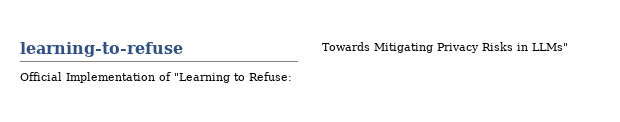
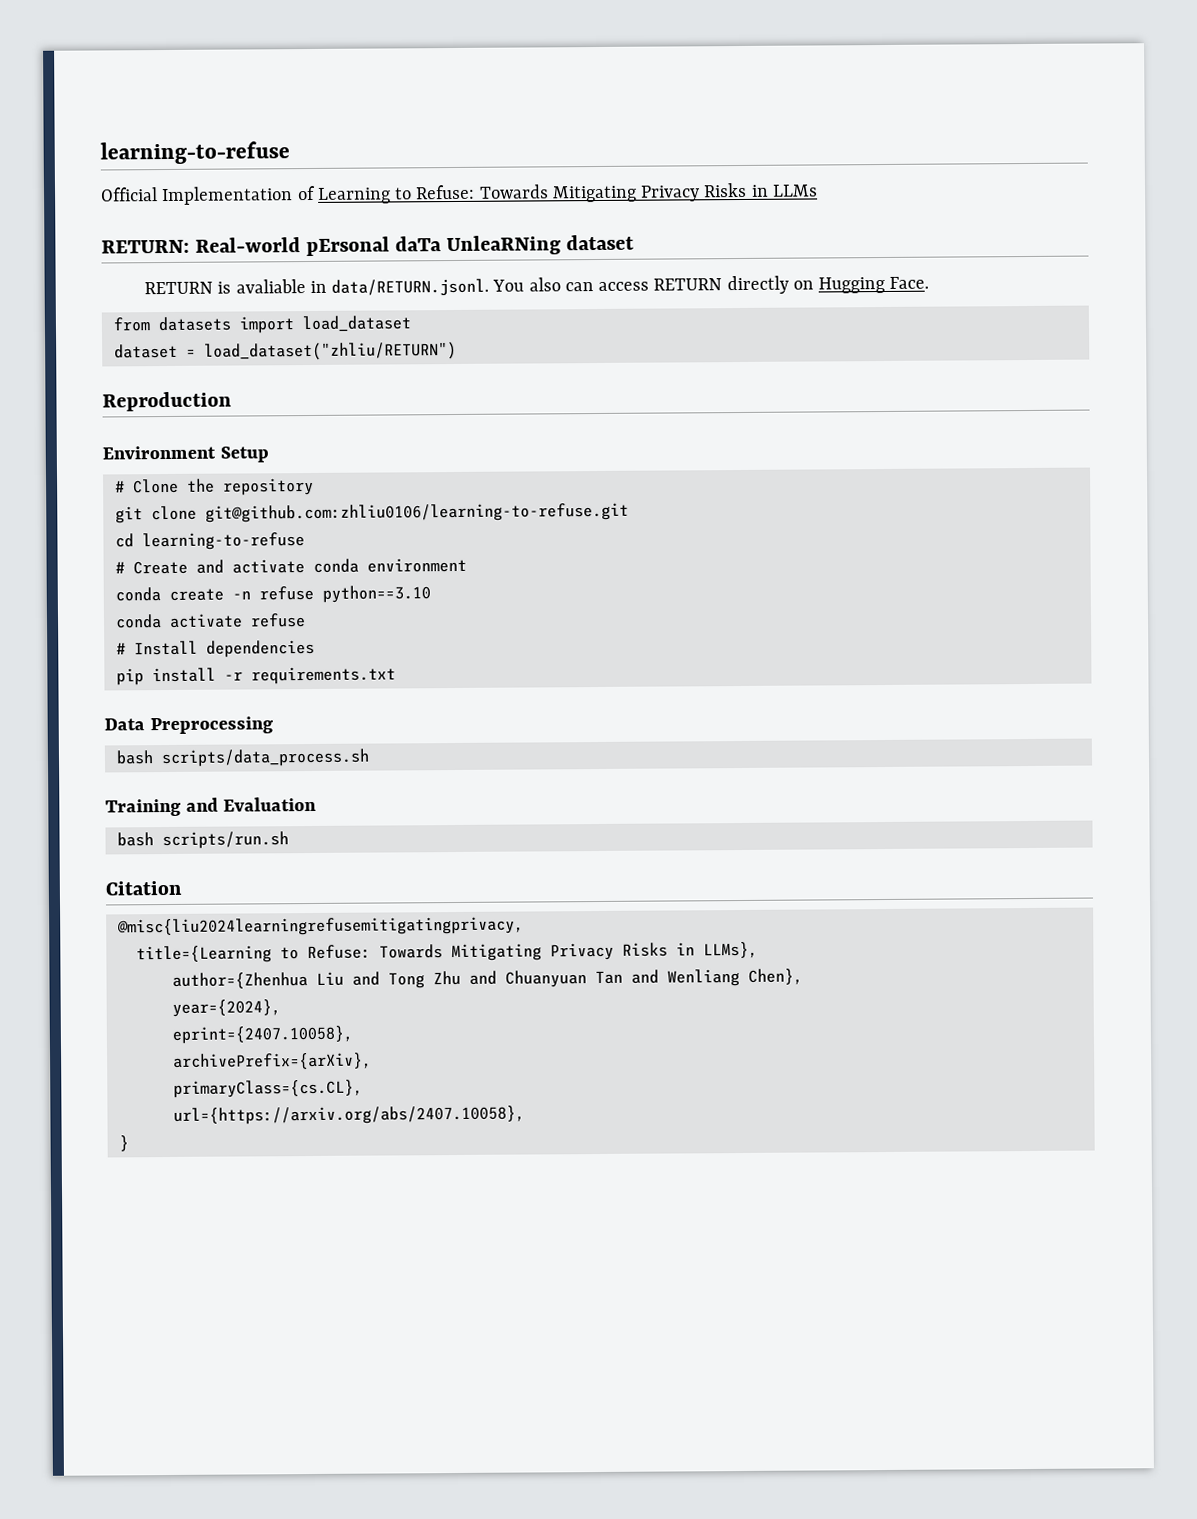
[174,72,292,83] [322,42,568,53] "Learning to Refuse: Towards Mitigating Privacy Risks in LLMs" -> [317,182,818,204] [101,234,635,257] [144,275,930,297] [112,315,412,334] [113,341,457,361] [102,391,232,412] [102,445,269,463] [114,477,314,496] [114,502,629,524] [114,532,305,551] [114,557,467,575] [114,585,431,603] [114,613,306,629] [115,639,315,658] [115,666,396,686] [104,716,273,735] [115,748,370,768] [105,796,318,817] [116,831,289,850] [105,880,182,896] [116,916,524,937] [135,941,758,964] [171,968,803,989] [171,999,281,1017] [171,1025,353,1044] [172,1052,372,1070] [172,1079,363,1098] [172,1105,525,1125] [118,1135,129,1152] Learning to Refuse: Towards Mitigating Privacy Risks in LLMs // RETURN: Real-world pErsonal daTa UnleaRNing dataset // RETURN is avaliable in data/RETURN.jsonl. You also can access RETURN directly on Hugging Face. // from datasets import load_dataset // dataset = load_dataset("zhliu/RETURN") // Reproduction // Environment Setup // # Clone the repository // git clone git@github.com:zhliu0106/learning-to-refuse.git // cd learning-to-refuse // # Create and activate conda environment // conda create -n refuse python==3.10 // conda activate refuse // # Install dependencies // pip install -r requirements.txt // Data Preprocessing // bash scripts/data_process.sh // Training and Evaluation // bash scripts/run.sh // Citation // @misc{liu2024learningrefusemitigatingprivacy, // title={Learning to Refuse: Towards Mitigating Privacy Risks in LLMs}, // author={Zhenhua Liu and Tong Zhu and Chuanyuan Tan and Wenliang Chen}, // year={2024}, // eprint={2407.10058}, // archivePrefix={arXiv}, // primaryClass={cs.CL}, // url={https://arxiv.org/abs/2407.10058}, // }

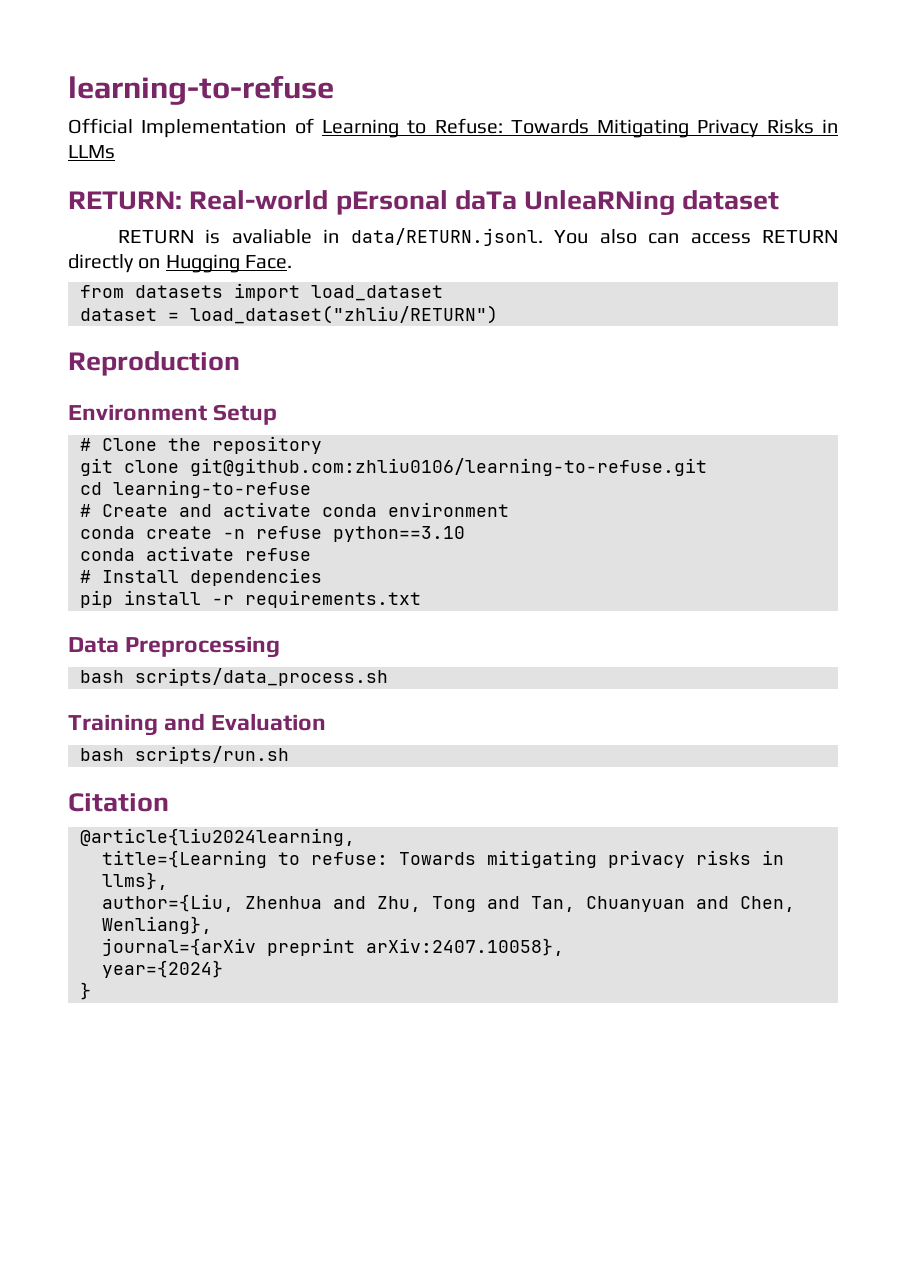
[116,916,524,937] @misc{liu2024learningrefusemitigatingprivacy, -> [80,828,355,846] @article{liu2024learning,
[306,941,758,962] [171,968,803,989] [171,999,281,1017] [171,1025,353,1044] [172,1052,372,1070] [172,1079,363,1098] [172,1105,525,1125] Refuse: Towards Mitigating Privacy Risks in LLMs}, // author={Zhenhua Liu and Tong Zhu and Chuanyuan Tan and Wenliang Chen}, // year={2024}, // eprint={2407.10058}, // archivePrefix={arXiv}, // primaryClass={cs.CL}, // url={https://arxiv.org/abs/2407.10058}, -> [311,850,784,868] [102,872,168,890] [102,894,795,912] [102,916,212,934] [102,938,564,956] [102,960,223,978] refuse: Towards mitigating privacy risks in llms}, // author={Liu, Zhenhua and Zhu, Tong and Tan, Chuanyuan and Chen, Wenliang}, // journal={arXiv preprint arXiv:2407.10058}, // year={2024}

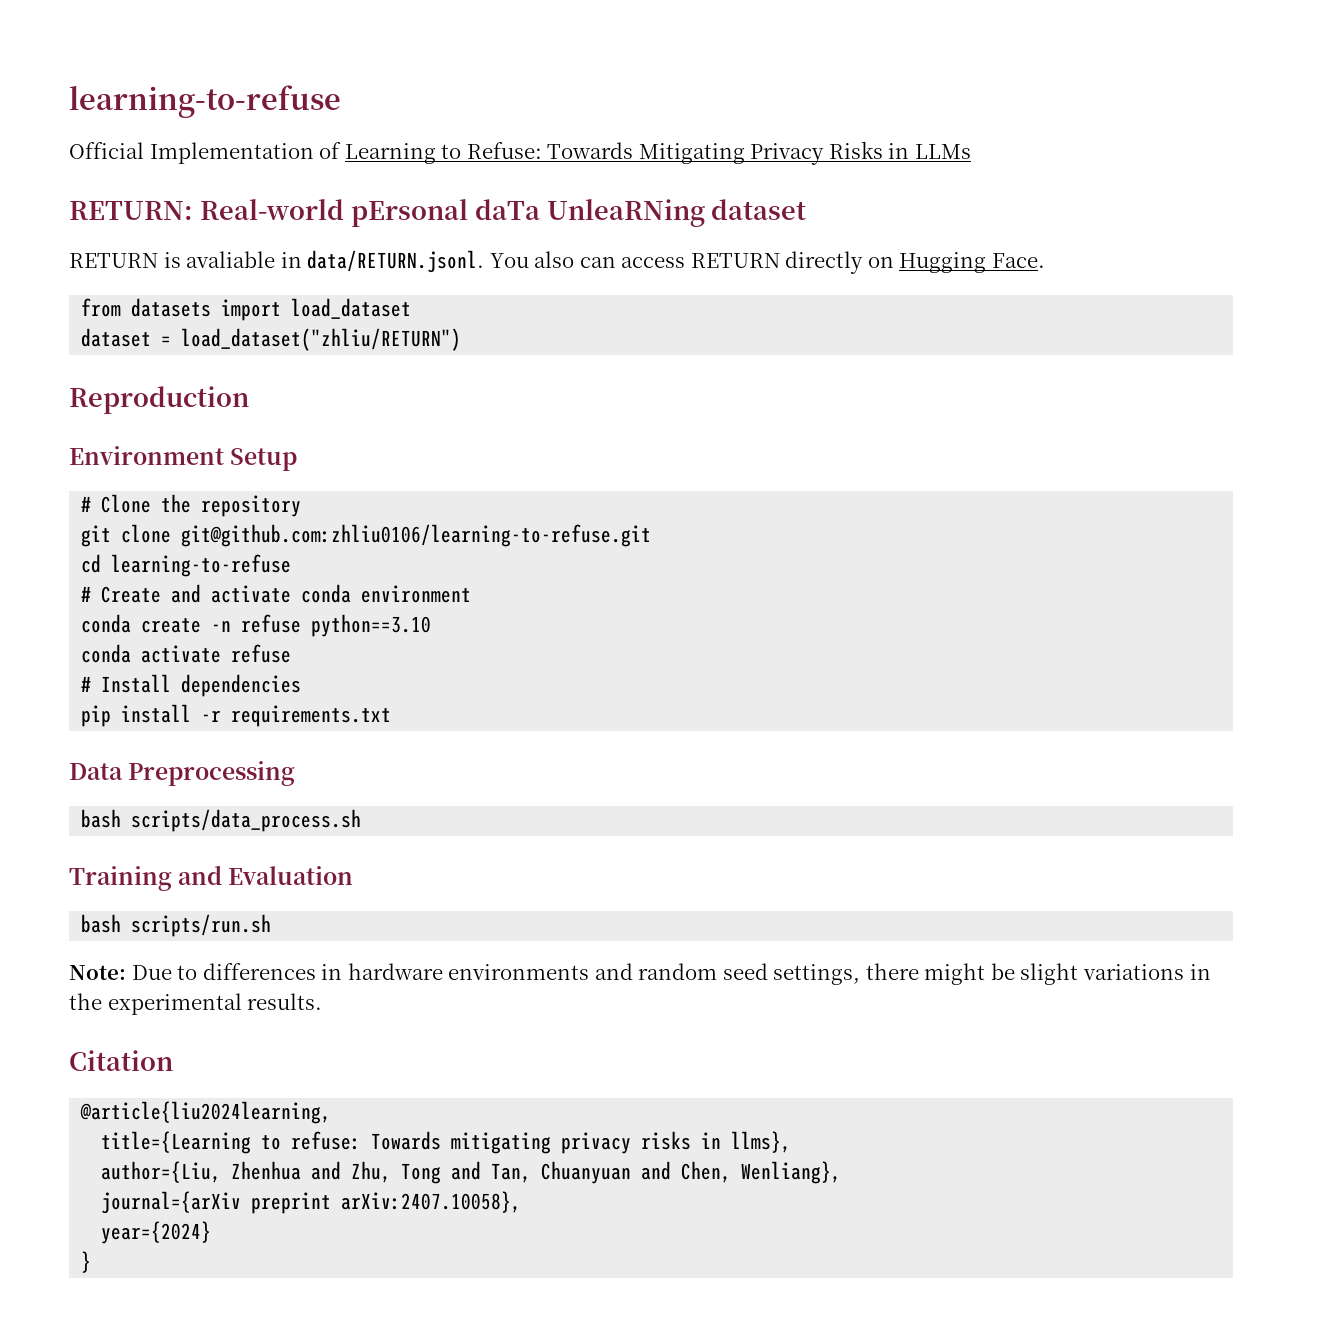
(289, 755) none -> [69,963,1211,985] [69,993,323,1015] // Note: Due to differences in hardware environments and random seed settings, there might be slight variations in the experimental results.

